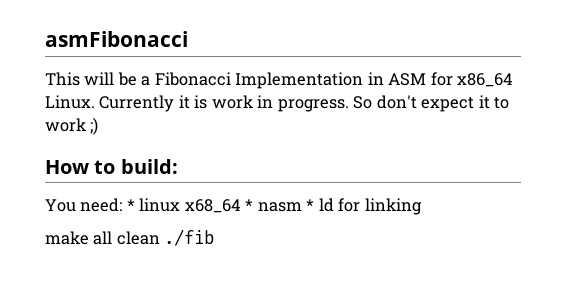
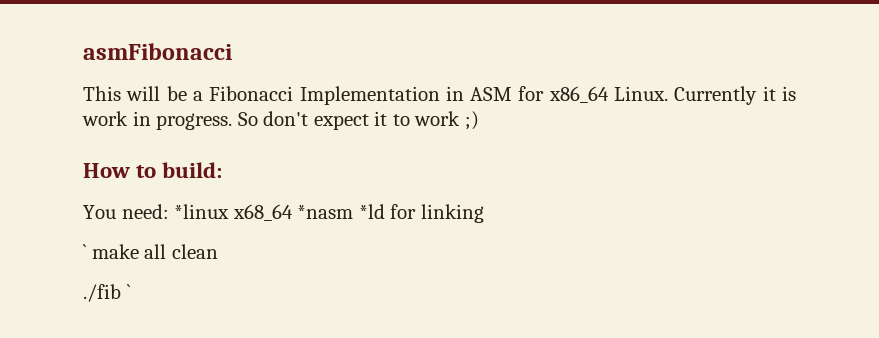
[126,198,334,213] * linux x68_64 * nasm * ld -> [174,204,385,221] *linux x68_64 *nasm *ld
(422, 206) none -> [83,244,87,259] `
[164,229,215,246] ./fib -> [83,284,131,302] // ./fib `

